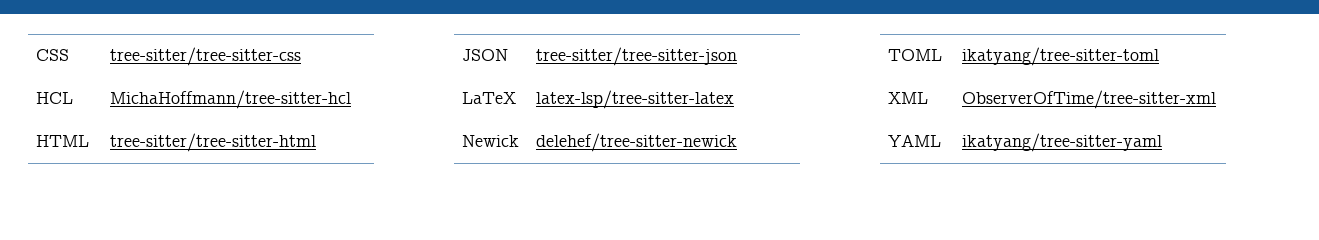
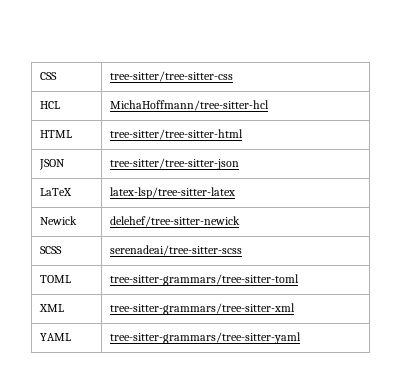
(738, 142) none -> [40,246,63,254] [110,245,243,256] // SCSS | serenadeai/tree-sitter-scss
[962,47,1160,66] ikatyang/tree-sitter-toml -> [110,274,300,286] tree-sitter-grammars/tree-sitter-toml
[962,90,1217,109] ObserverOfTime/tree-sitter-xml -> [110,303,296,315] tree-sitter-grammars/tree-sitter-xml
[962,133,1163,152] ikatyang/tree-sitter-yaml -> [110,332,302,344] tree-sitter-grammars/tree-sitter-yaml

